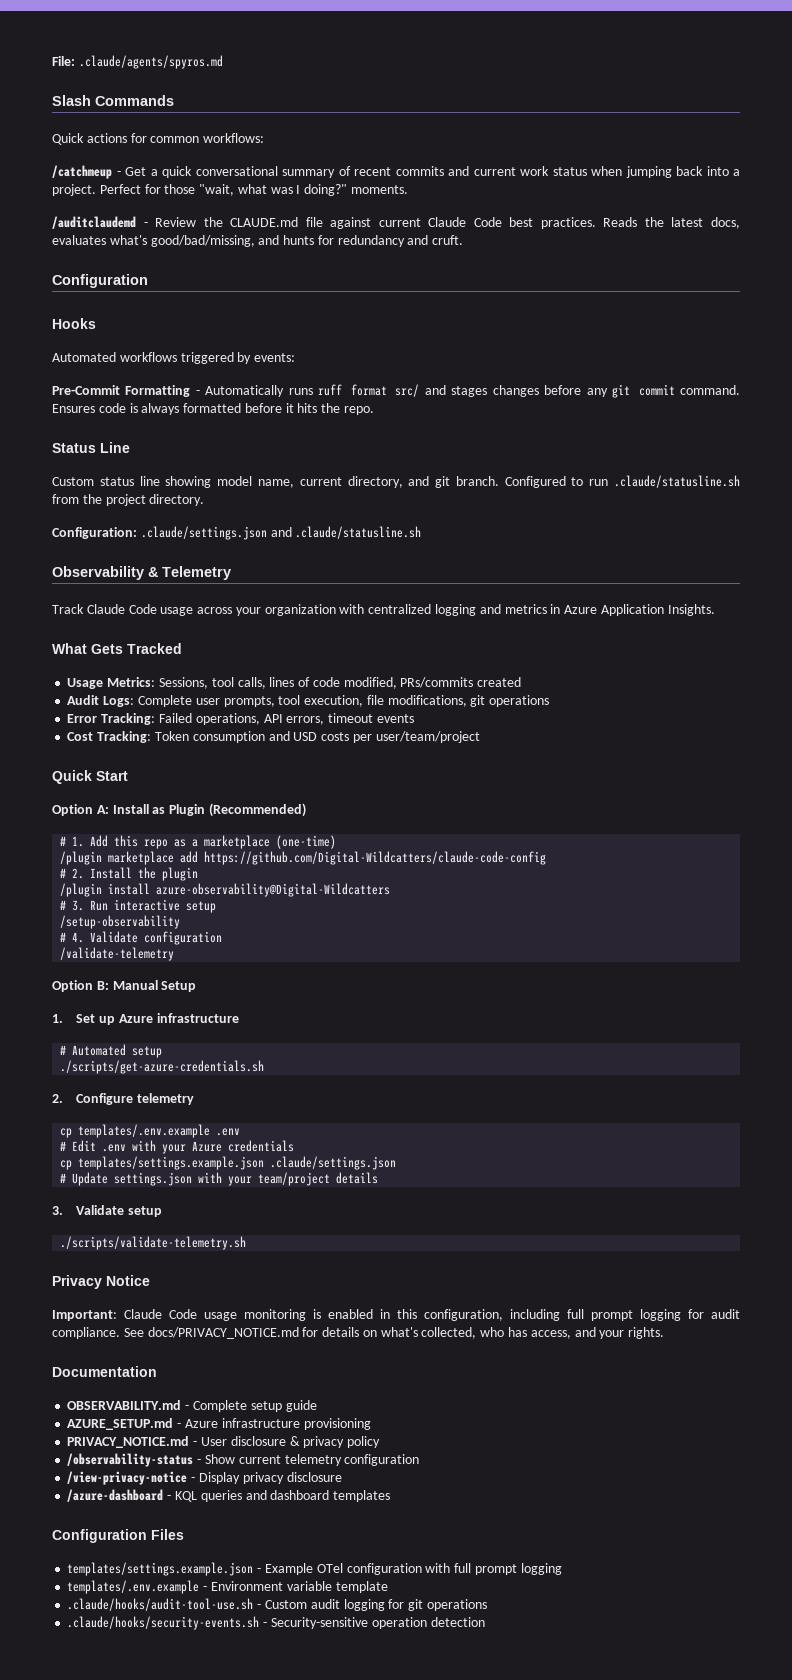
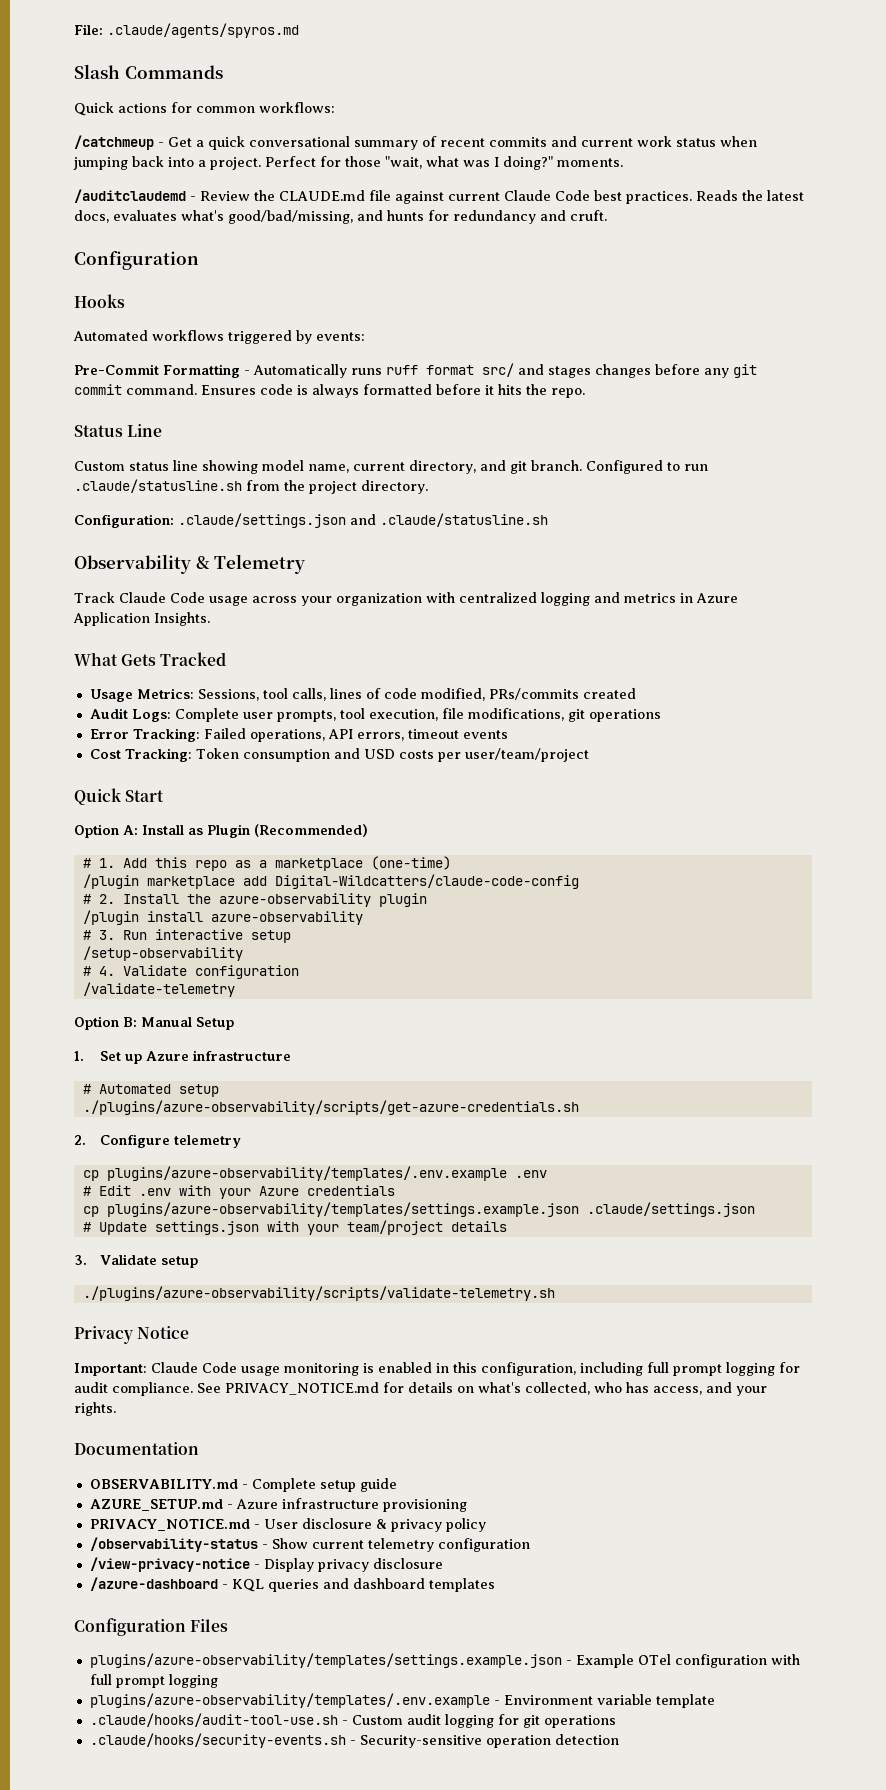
[204,851,547,865] https://github.com/Digital-Wildcatters/claude-code-config -> [274,874,579,889] Digital-Wildcatters/claude-code-config
(157, 873) none -> [218,893,371,907] azure-observability
[156,883,391,897] azure-observability@Digital-Wildcatters -> [210,911,363,925] azure-observability
[60,1060,265,1074] ./scripts/get-azure-credentials.sh -> [82,1100,579,1115] ./plugins/azure-observability/scripts/get-azure-credentials.sh
[78,1124,211,1138] templates/.env.example -> [106,1166,507,1181] plugins/azure-observability/templates/.env.example
[78,1156,265,1170] templates/settings.example.json -> [106,1202,579,1217] plugins/azure-observability/templates/settings.example.json
[60,1236,247,1250] ./scripts/validate-telemetry.sh -> [82,1286,555,1301] ./plugins/azure-observability/scripts/validate-telemetry.sh
[147,1327,299,1339] docs/PRIVACY_NOTICE.md -> [225,1382,379,1395] PRIVACY_NOTICE.md
[67,1562,254,1576] templates/settings.example.json -> [89,1653,562,1668] plugins/azure-observability/templates/settings.example.json
[67,1580,200,1594] templates/.env.example -> [89,1693,490,1708] plugins/azure-observability/templates/.env.example

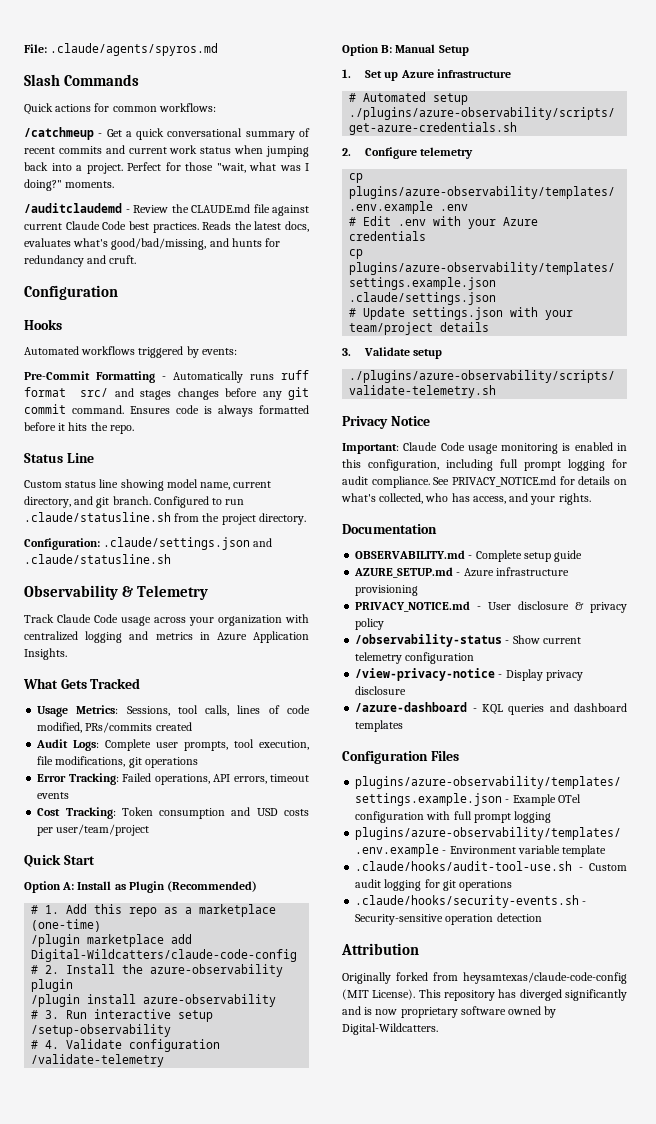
(619, 1739) none -> [341,943,419,955] [342,972,627,984] [342,989,627,1001] [342,1006,557,1018] [342,1023,438,1035] // Attribution // Originally forked from heysamtexas/claude-code-config (MIT License). This repository has diverged significantly and is now proprietary software owned by Digital-Wildcatters.

